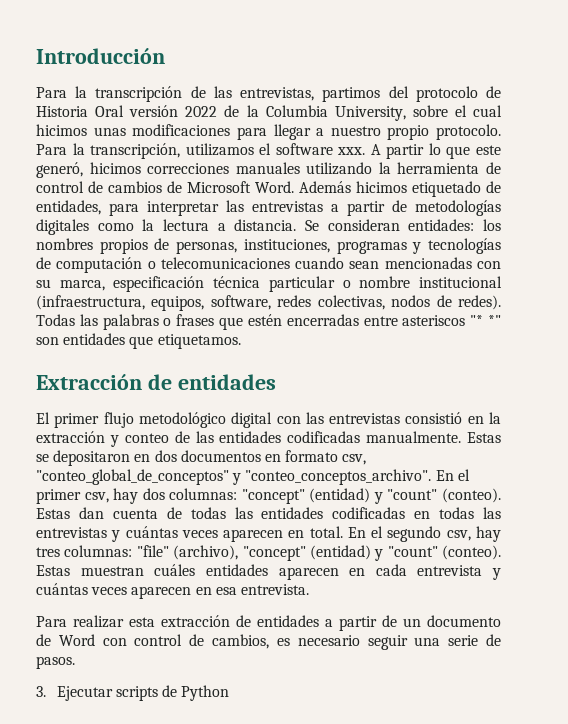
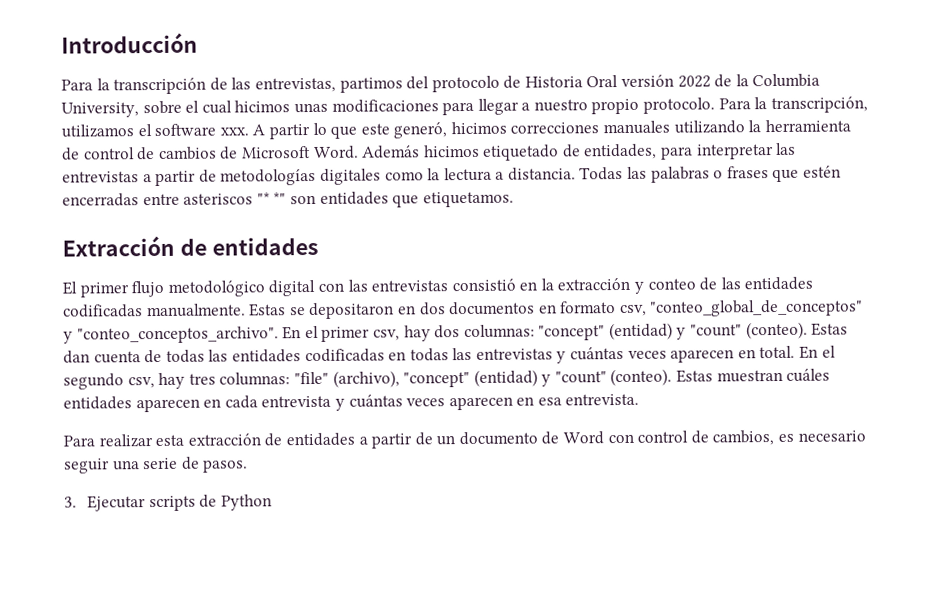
[304,219,501,231] [36,238,502,254] [36,257,501,273] [36,276,503,292] [36,295,502,311] Se consideran entidades: los nombres propios de personas, instituciones, programas y tecnologías de computación o telecomunicaciones cuando sean mencionadas con su marca, especificación técnica particular o nombre institucional (infraestructura, equipos, software, redes colectivas, nodos de redes). -> (576, 174) none

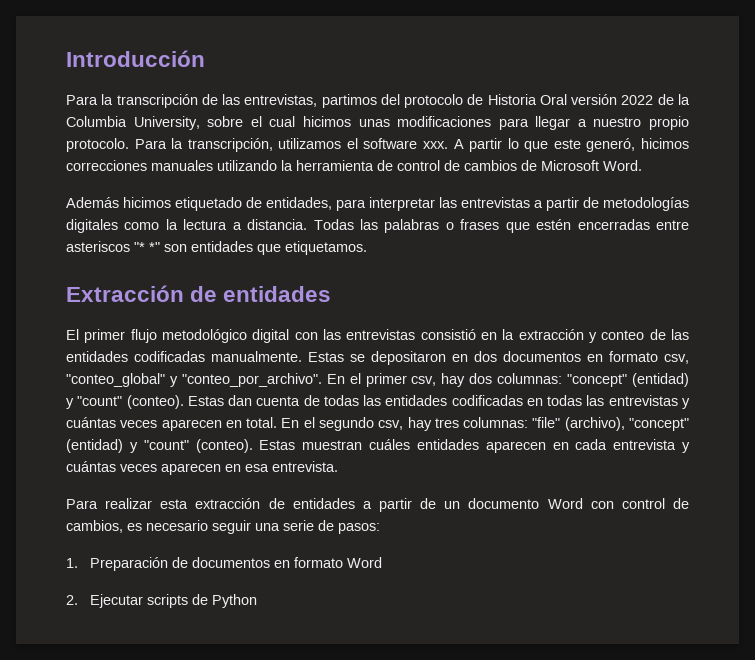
(359, 152) none -> (642, 165) //
[650,299,864,317] [63,326,279,344] "conteo_global_de_conceptos" y "conteo_conceptos_archivo". -> [66,373,322,387] "conteo_global" y "conteo_por_archivo".
[541,431,560,445] de -> (540, 503) none
[203,459,249,473] [64,496,77,508] pasos. // 3. -> [338,523,380,534] [66,557,383,571] [66,595,78,605] pasos: // 1. Preparación de documentos en formato Word // 2.

